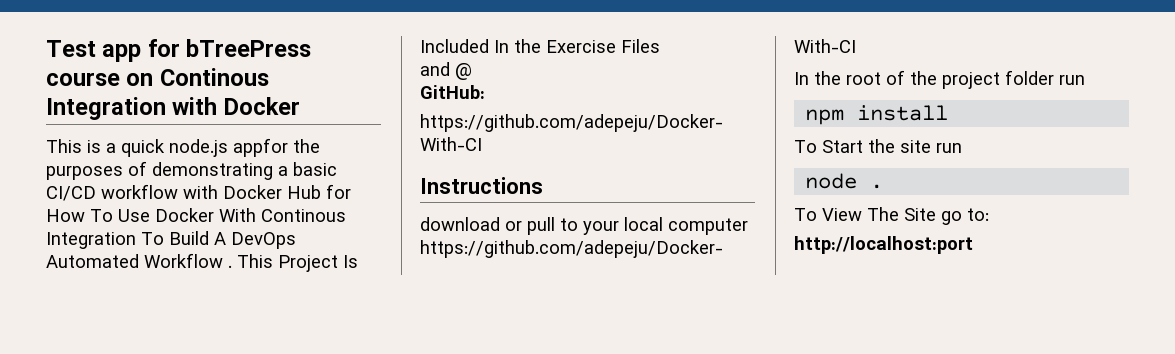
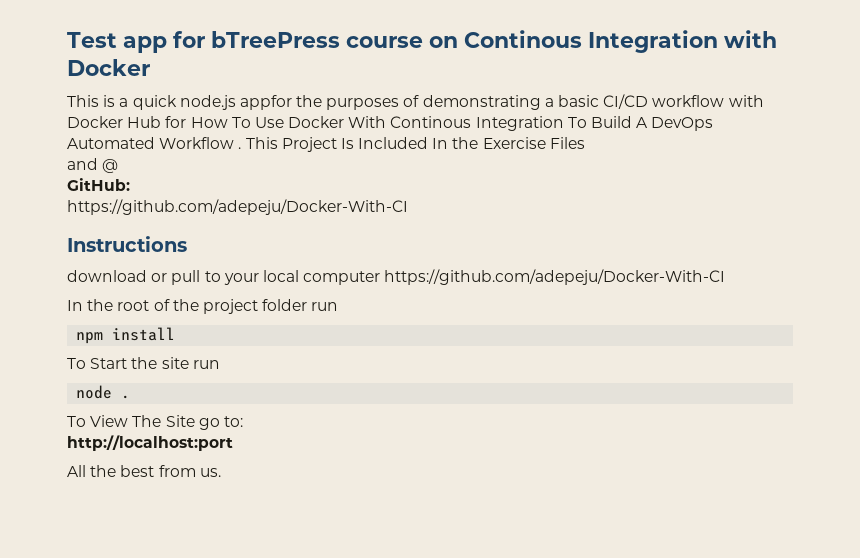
(973, 245) none -> [67,465,221,477] // All the best from us.

